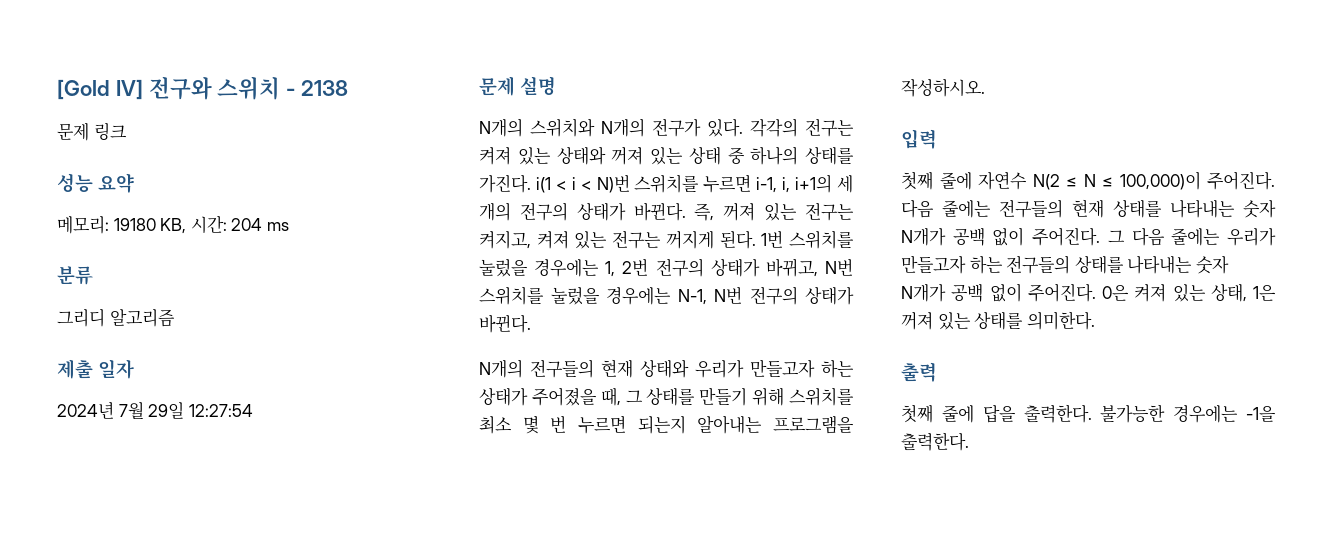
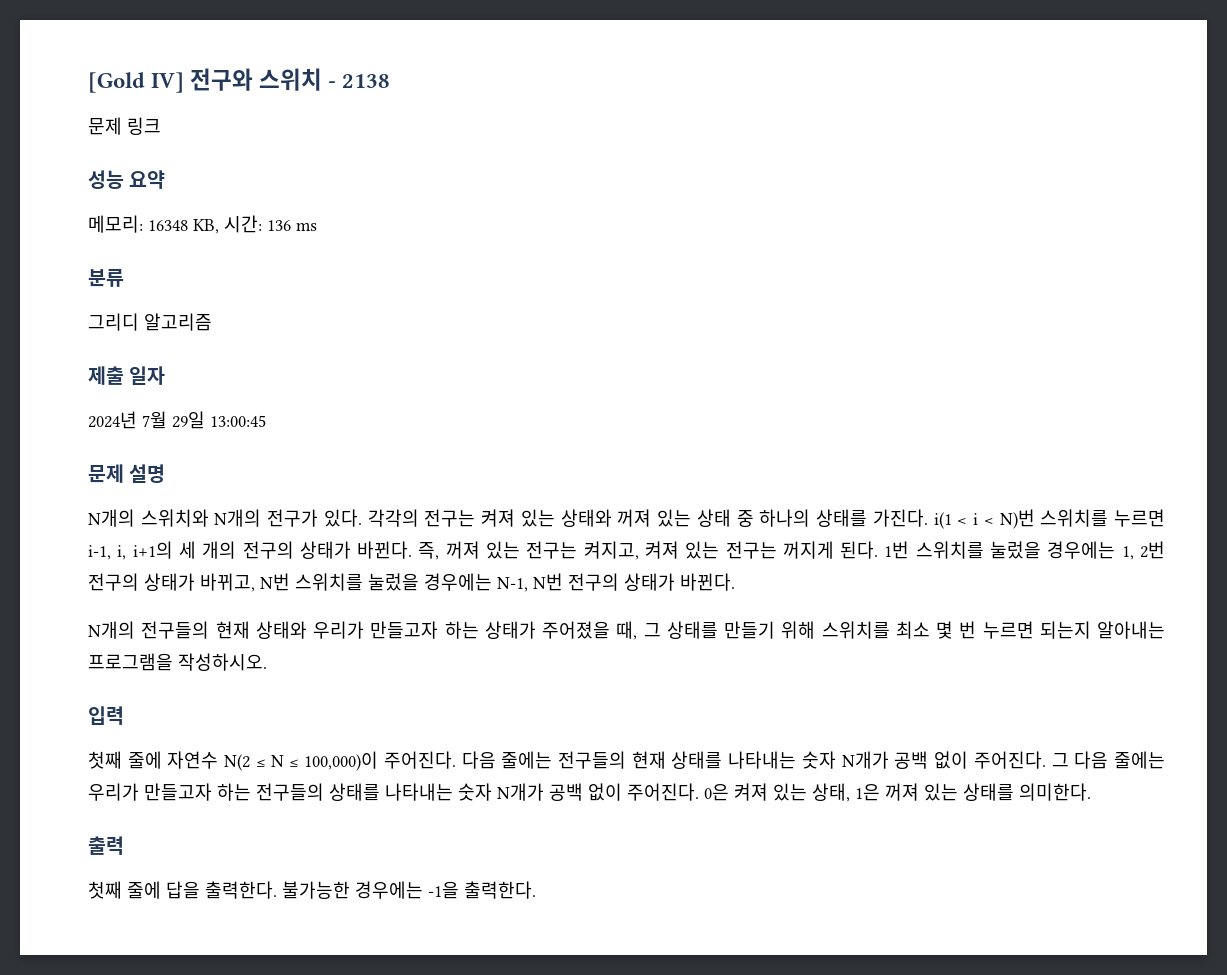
[113,218,156,231] 19180 -> [148,220,188,231] 16348
[231,218,263,231] 204 -> [267,220,291,231] 136
[188,404,253,417] 12:27:54 -> [210,415,266,427] 13:00:45

